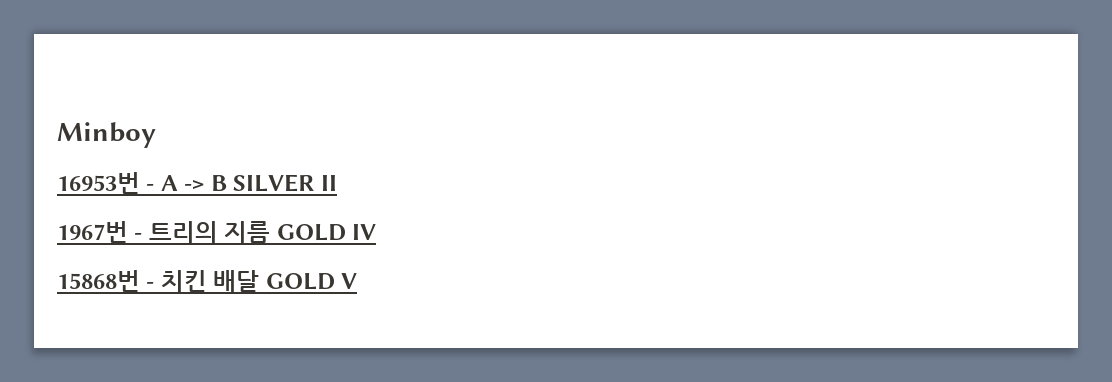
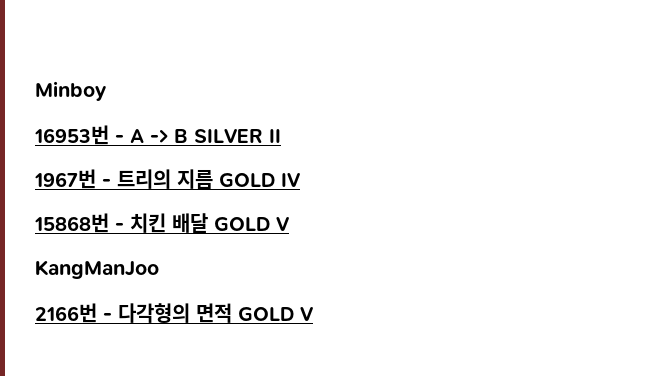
(358, 281) none -> [35,260,159,279] [35,303,314,323] // KangManJoo // 2166번 - 다각형의 면적 GOLD V

